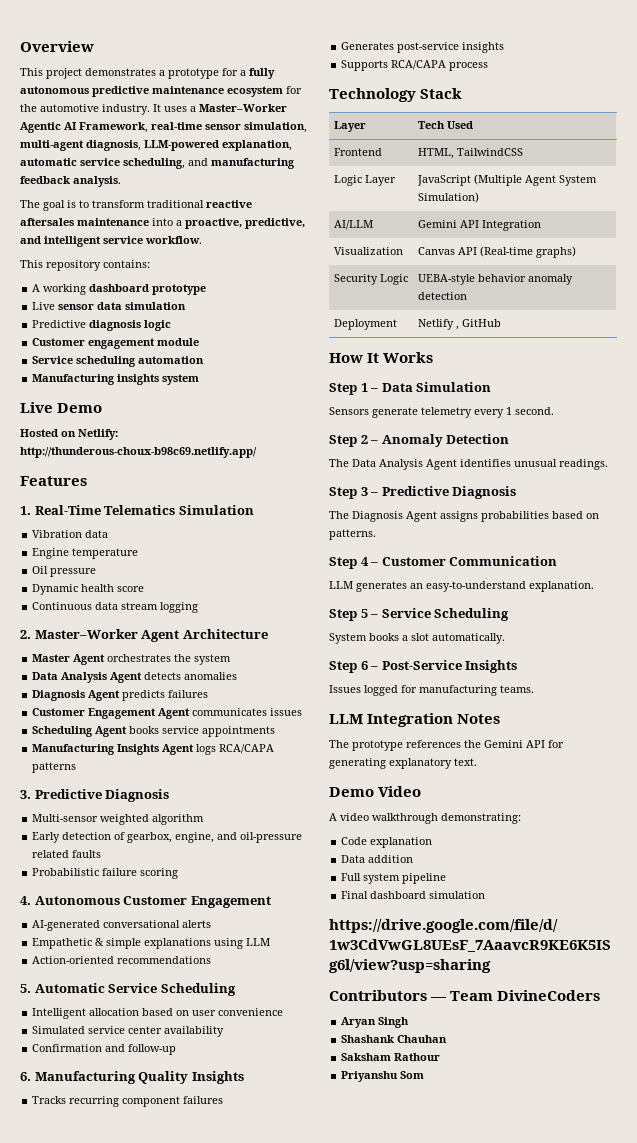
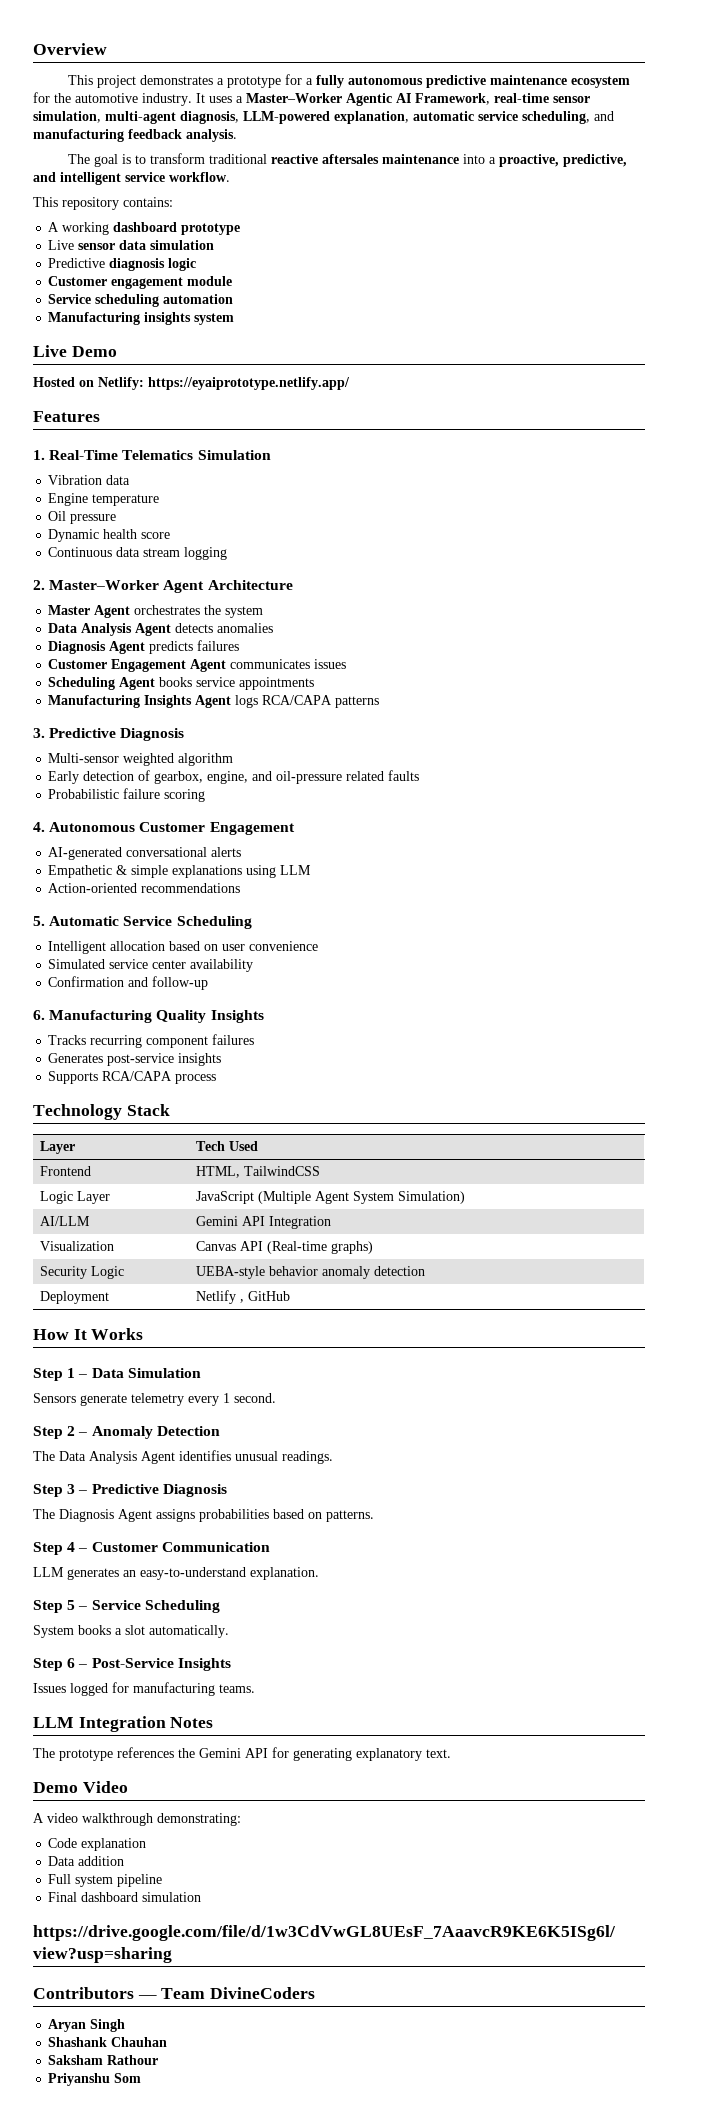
[20,447,257,458] http://thunderous-choux-b98c69.netlify.app/ -> [148,377,350,390] https://eyaiprototype.netlify.app/

